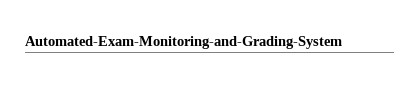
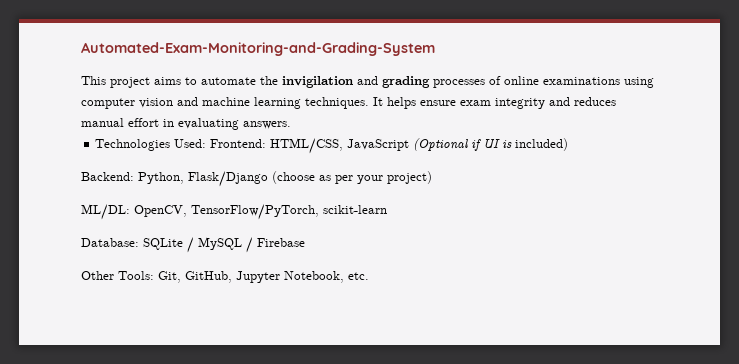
(342, 42) none -> [81,76,654,88] [81,97,616,109] [81,118,291,130] [95,138,569,154] [81,171,432,187] [81,204,387,220] [81,237,305,253] [81,271,369,283] // This project aims to automate the invigilation and grading processes of online examinations using computer vision and machine learning techniques. It helps ensure exam integrity and reduces manual effort in evaluating answers. // Technologies Used: Frontend: HTML/CSS, JavaScript (Optional if UI is included) // Backend: Python, Flask/Django (choose as per your project) // ML/DL: OpenCV, TensorFlow/PyTorch, scikit-learn // Database: SQLite / MySQL / Firebase // Other Tools: Git, GitHub, Jupyter Notebook, etc.

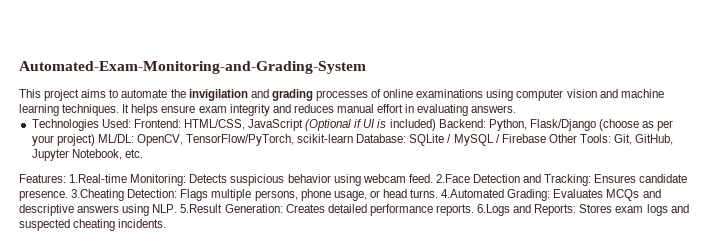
(569, 144) // -> (436, 125) none
(432, 177) // -> (95, 140) none
(387, 209) // -> (354, 138) none
(305, 242) // -> (546, 138) none
(369, 276) none -> [19,174,688,186] [19,189,661,201] [19,204,689,216] [19,219,167,231] // Features: 1.Real-time Monitoring: Detects suspicious behavior using webcam feed. 2.Face Detection and Tracking: Ensures candidate presence. 3.Cheating Detection: Flags multiple persons, phone usage, or head turns. 4.Automated Grading: Evaluates MCQs and descriptive answers using NLP. 5.Result Generation: Creates detailed performance reports. 6.Logs and Reports: Stores exam logs and suspected cheating incidents.

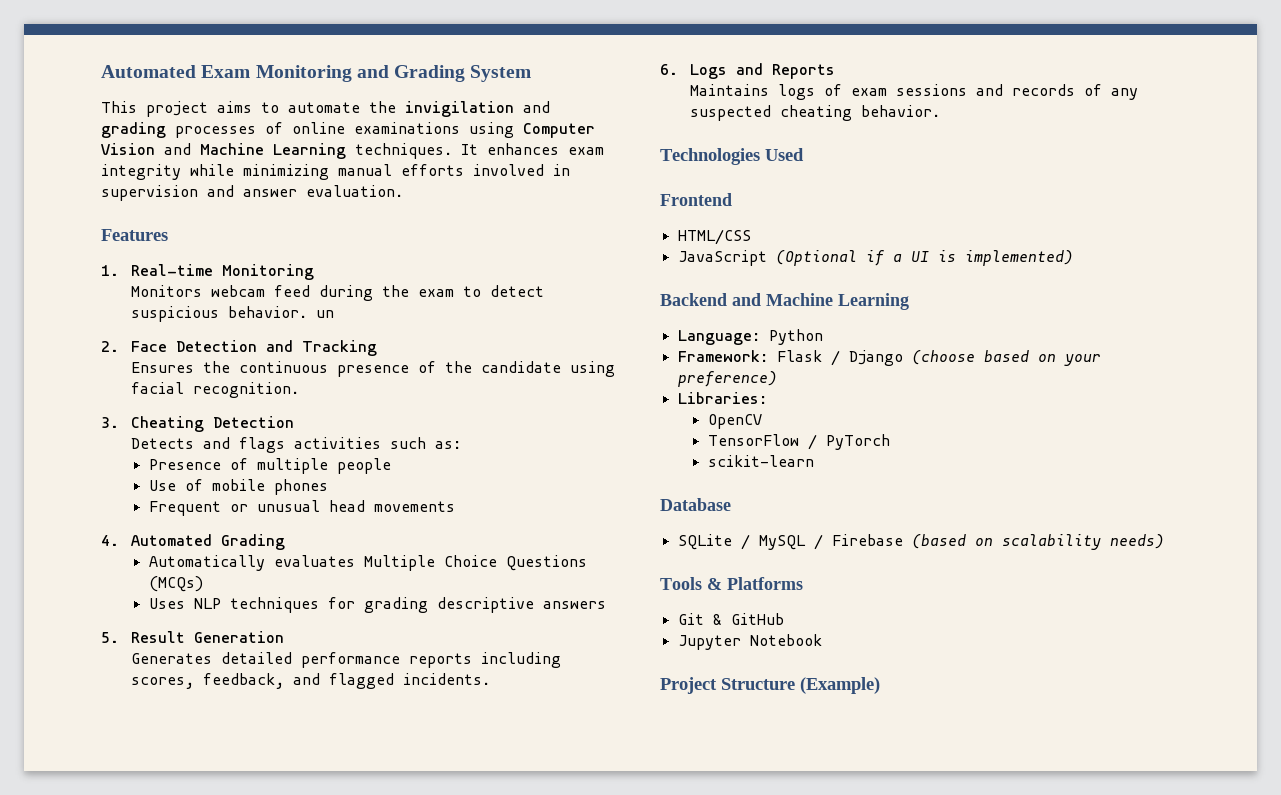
[19,61,366,74] Automated-Exam-Monitoring-and-Grading-System -> [101,65,532,82] Automated Exam Monitoring and Grading System
[516,89,664,101] [19,104,517,116] [31,119,245,131] computer vision and machine learning techniques. It helps ensure exam integrity and reduces manual effort in evaluating answers. // Technologies Used: Frontend: HTML/CSS, -> [523,123,595,138] [101,143,604,159] [101,164,570,180] [101,185,403,201] [101,229,168,241] [101,264,315,280] [131,285,545,301] [131,306,335,322] [101,340,378,356] [131,361,616,377] [131,382,300,398] [101,416,295,432] [131,437,462,453] [148,458,391,474] [148,479,328,495] [148,500,455,516] [101,534,286,550] [148,555,587,571] [148,576,203,592] [148,597,606,613] [101,631,285,643] [131,652,562,668] [131,673,491,689] [660,63,836,79] [690,84,1139,100] [690,105,941,121] [660,148,804,165] [660,193,732,206] [677,229,751,245] Computer Vision and Machine Learning techniques. It enhances exam integrity while minimizing manual efforts involved in supervision and answer evaluation. // Features // 1. Real-time Monitoring // Monitors webcam feed during the exam to detect suspicious behavior. un // 2. Face Detection and Tracking // Ensures the continuous presence of the candidate using facial recognition. // 3. Cheating Detection // Detects and flags activities such as: // Presence of multiple people // Use of mobile phones // Frequent or unusual head movements // 4. Automated Grading // Automatically evaluates Multiple Choice Questions (MCQs) // Uses NLP techniques for grading descriptive answers // 5. Result Generation // Generates detailed performance reports including scores, feedback, and flagged incidents. // 6. Logs and Reports // Maintains logs of exam sessions and records of any suspected cheating behavior. // Technologies Used // Frontend // HTML/CSS //
(363, 123) none -> [892,254,902,262] a
[389,119,674,131] [31,134,295,146] included) Backend: Python, Flask/Django (choose as per your project) ML/DL: OpenCV, TensorFlow/PyTorch, -> [964,250,1073,266] [660,293,909,310] [677,329,823,345] [677,350,1101,366] [677,371,777,387] [677,392,767,404] [707,414,762,429] [707,434,890,450] implemented) // Backend and Machine Learning // Language: Python // Framework: Flask / Django (choose based on your preference) // Libraries: // OpenCV // TensorFlow / PyTorch //
[356,134,407,143] Database: -> [660,498,731,511] // Database //
[548,134,674,145] [31,149,143,161] [19,174,688,186] [19,189,661,201] [19,204,689,216] [19,219,167,231] Other Tools: Git, GitHub, Jupyter Notebook, etc. // Features: 1.Real-time Monitoring: Detects suspicious behavior using webcam feed. 2.Face Detection and Tracking: Ensures candidate presence. 3.Cheating Detection: Flags multiple persons, phone usage, or head turns. 4.Automated Grading: Evaluates MCQs and descriptive answers using NLP. 5.Result Generation: Creates detailed performance reports. 6.Logs and Reports: Stores exam logs and suspected cheating incidents. -> [911,534,1164,550] [660,577,803,590] [677,613,784,625] [677,634,822,650] [660,677,880,694] (based on scalability needs) // Tools & Platforms // Git & GitHub // Jupyter Notebook // Project Structure (Example)

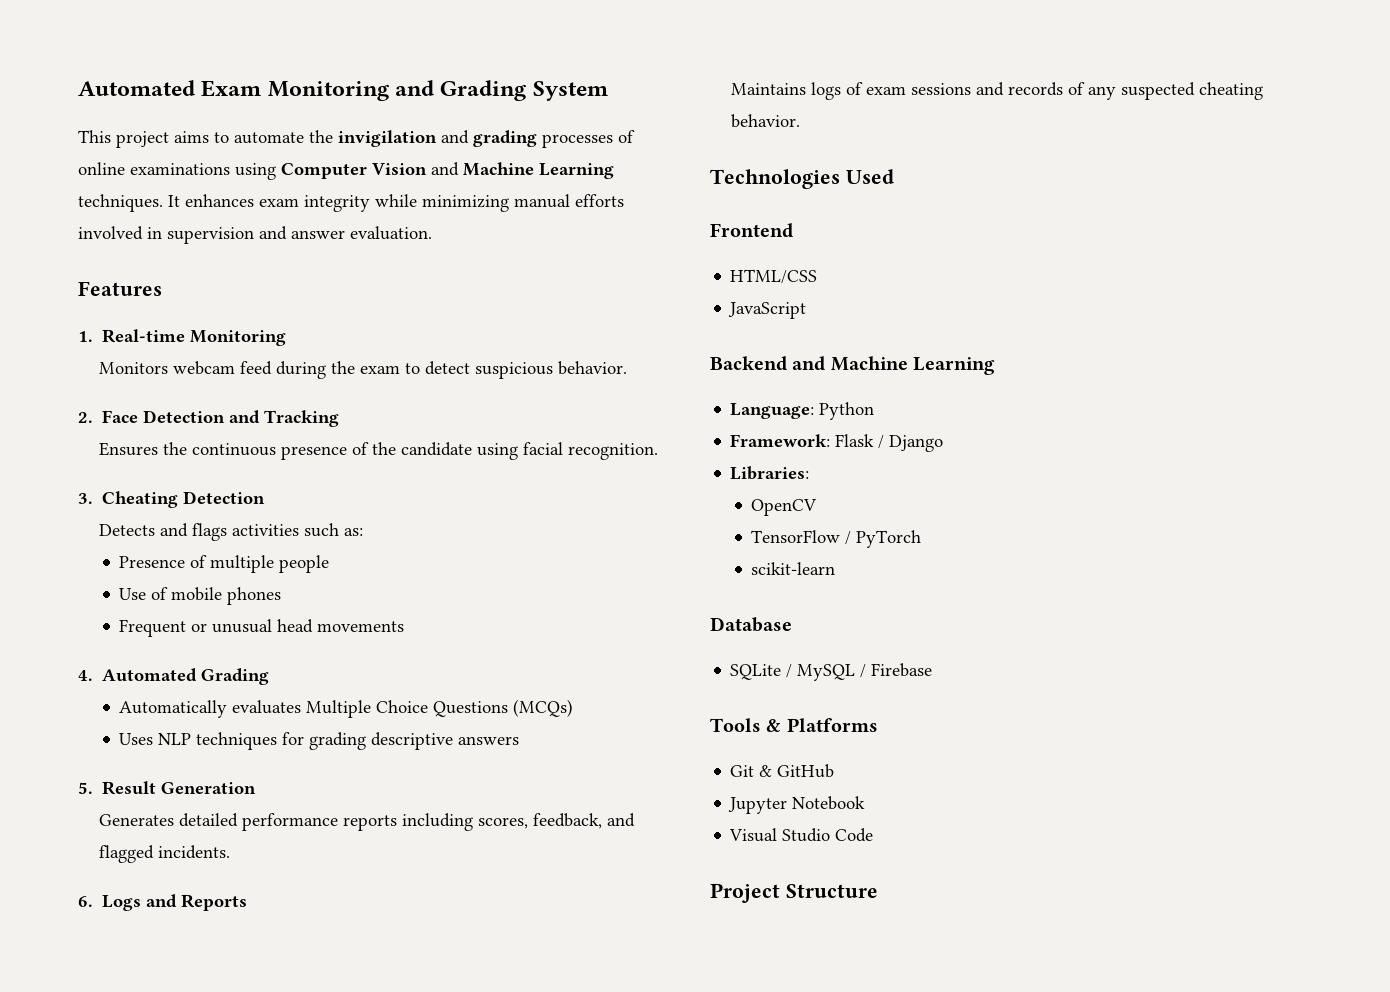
[316,310,335,318] un -> (627, 368) none
[775,250,1073,266] (Optional if a UI is implemented) -> (807, 310) none
[911,350,1101,366] [677,371,777,387] (choose based on your preference) -> (944, 443) none
[911,534,1164,550] (based on scalability needs) -> (933, 670) none
(822, 640) none -> [729,828,874,842] // Visual Studio Code
[800,677,880,694] (Example) -> (878, 891) none

